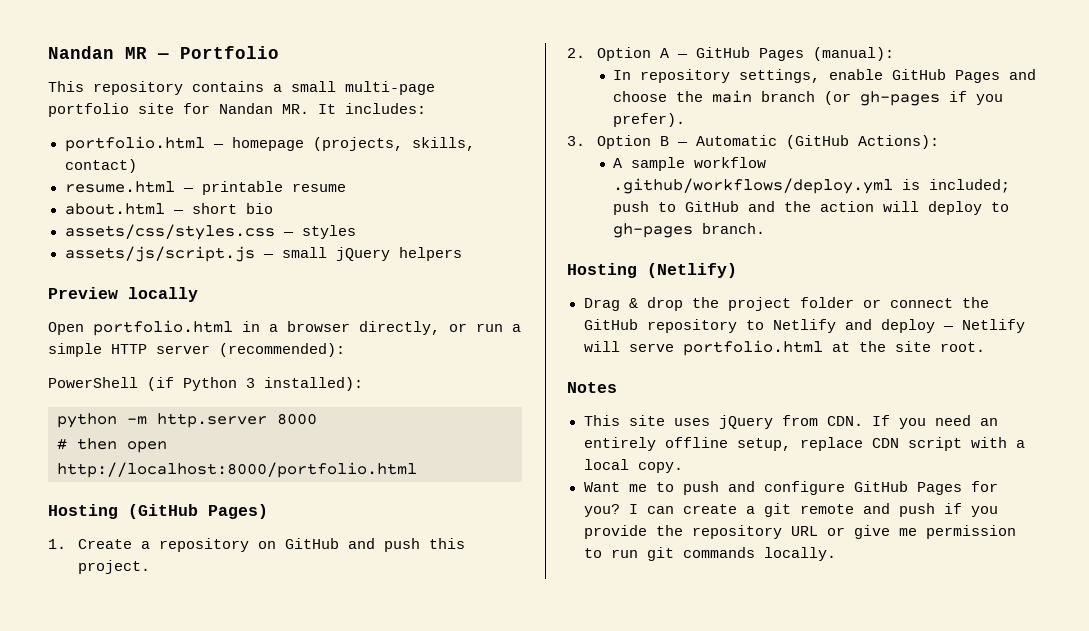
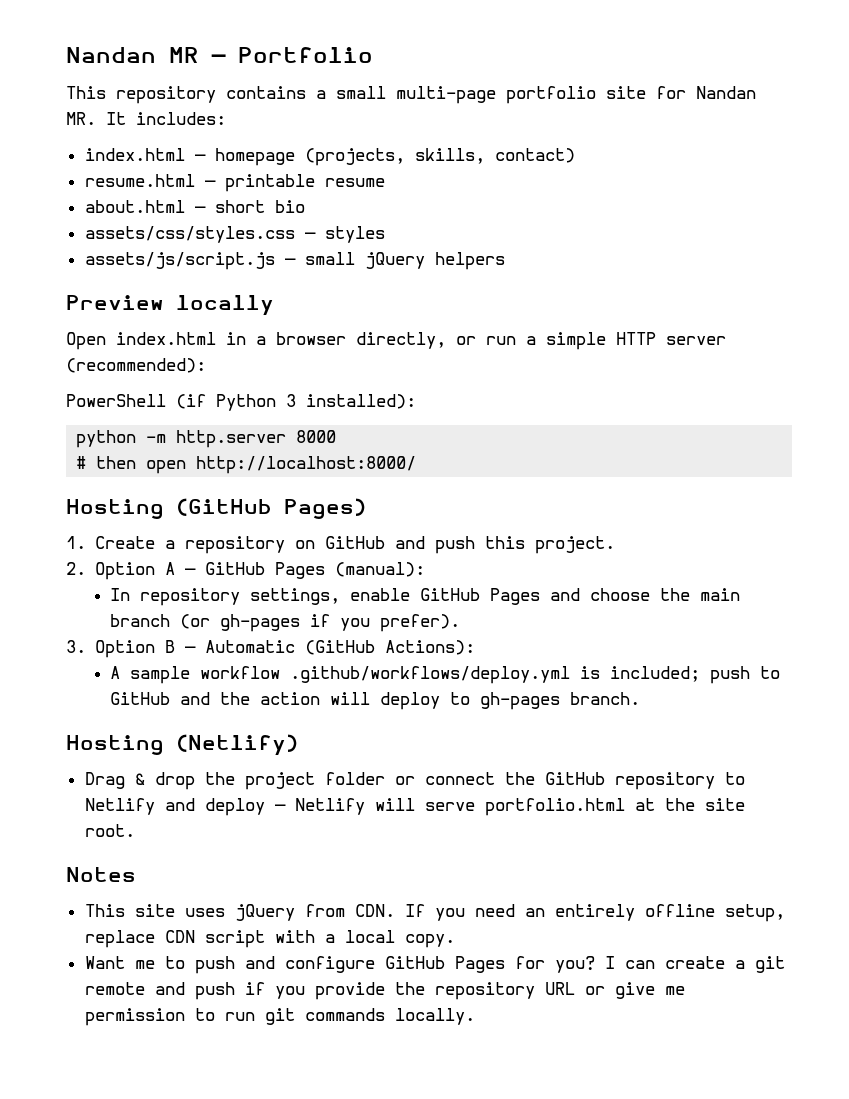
[64,136,205,152] portfolio.html -> [84,148,185,161] index.html
[93,320,233,336] portfolio.html -> [116,332,216,345] index.html
[57,462,417,478] http://localhost:8000/portfolio.html -> [196,456,417,474] http://localhost:8000/

